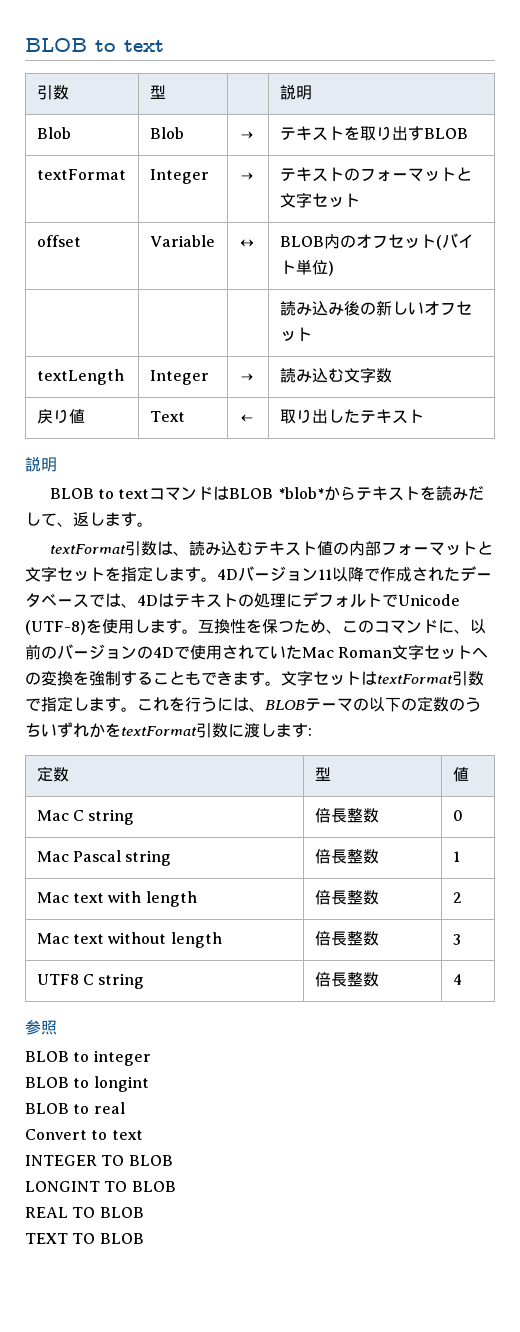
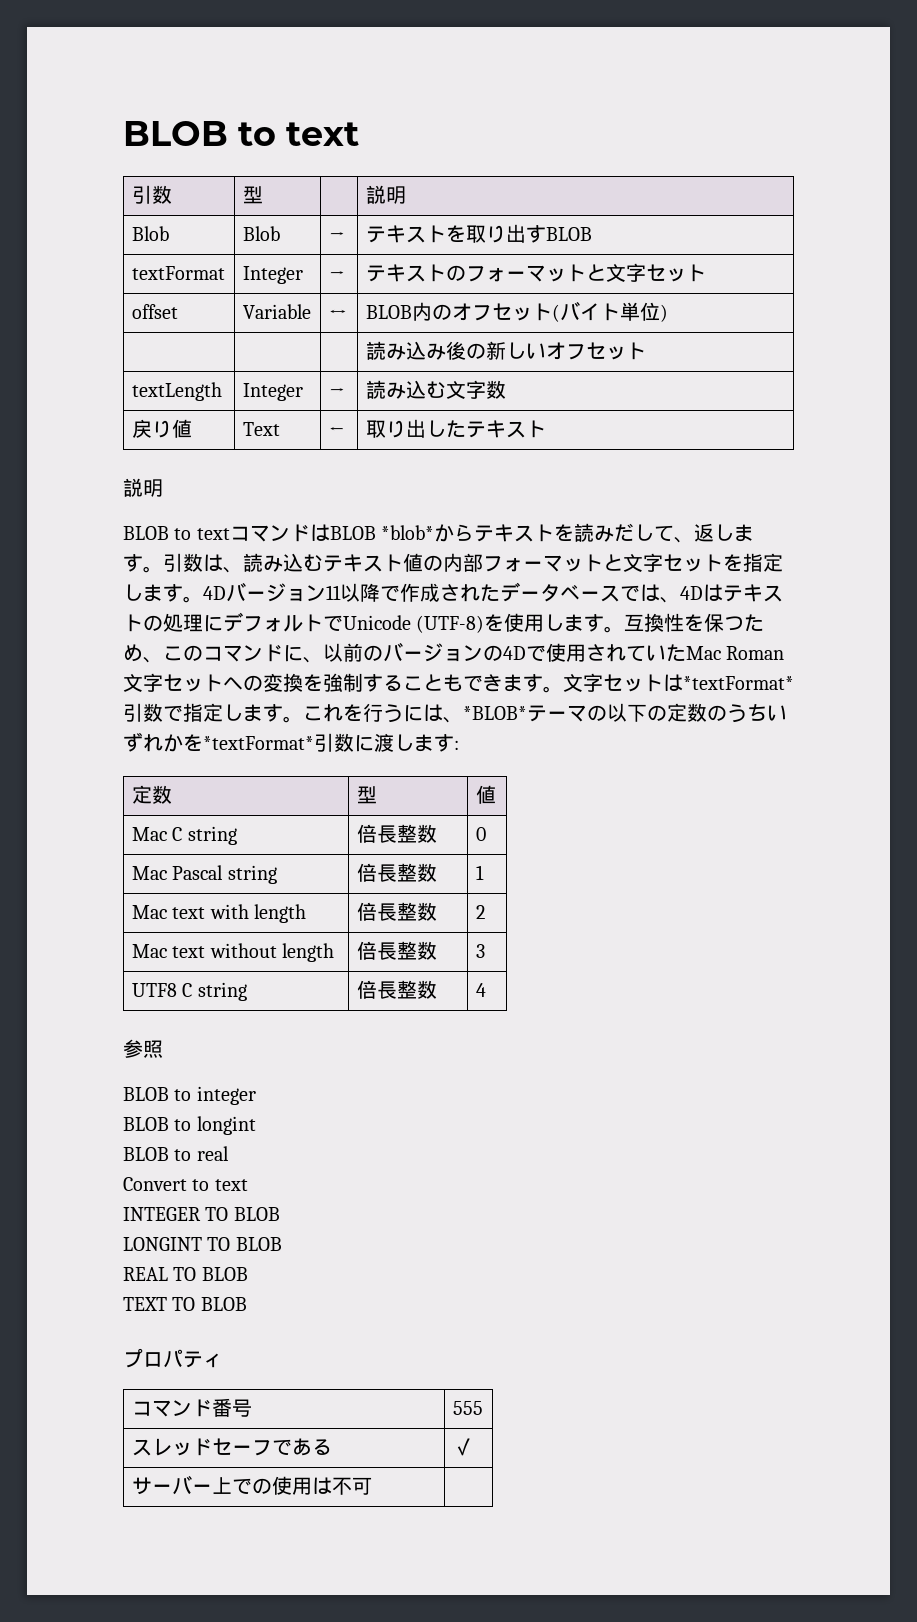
[49,544,126,554] // textFormat -> (163, 569) none
[377,674,453,684] textFormat -> [683,676,794,690] *textFormat*
[265,700,305,710] BLOB -> [463,706,527,720] *BLOB*
[121,726,197,736] textFormat -> [203,736,314,750] *textFormat*
(144, 1238) none -> [123,1348,223,1368] [131,1398,252,1417] [452,1401,483,1415] [131,1438,332,1456] [452,1438,473,1456] [131,1475,372,1495] // プロパティ // コマンド番号 | 555 // スレッドセーフである | ✓ // サーバー上での使用は不可 |

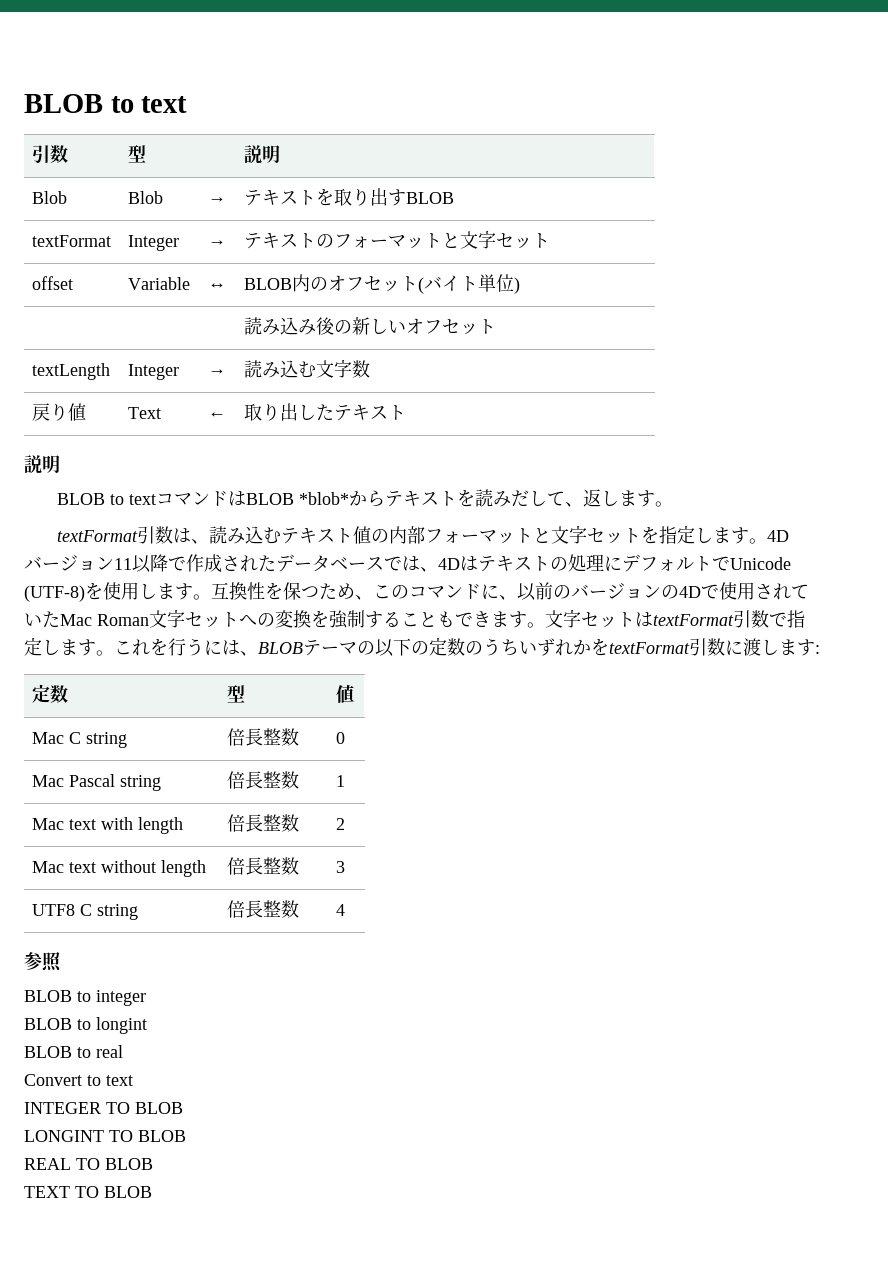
(163, 569) none -> [56,530,138,542] // textFormat
[683,676,794,690] *textFormat* -> [653,614,734,626] textFormat
[463,706,527,720] *BLOB* -> [258,642,303,654] BLOB
[203,736,314,750] *textFormat* -> [609,642,690,654] textFormat
[123,1348,223,1368] [131,1398,252,1417] [452,1401,483,1415] [131,1438,332,1456] [452,1438,473,1456] [131,1475,372,1495] // プロパティ // コマンド番号 | 555 // スレッドセーフである | ✓ // サーバー上での使用は不可 | -> (152, 1192) none

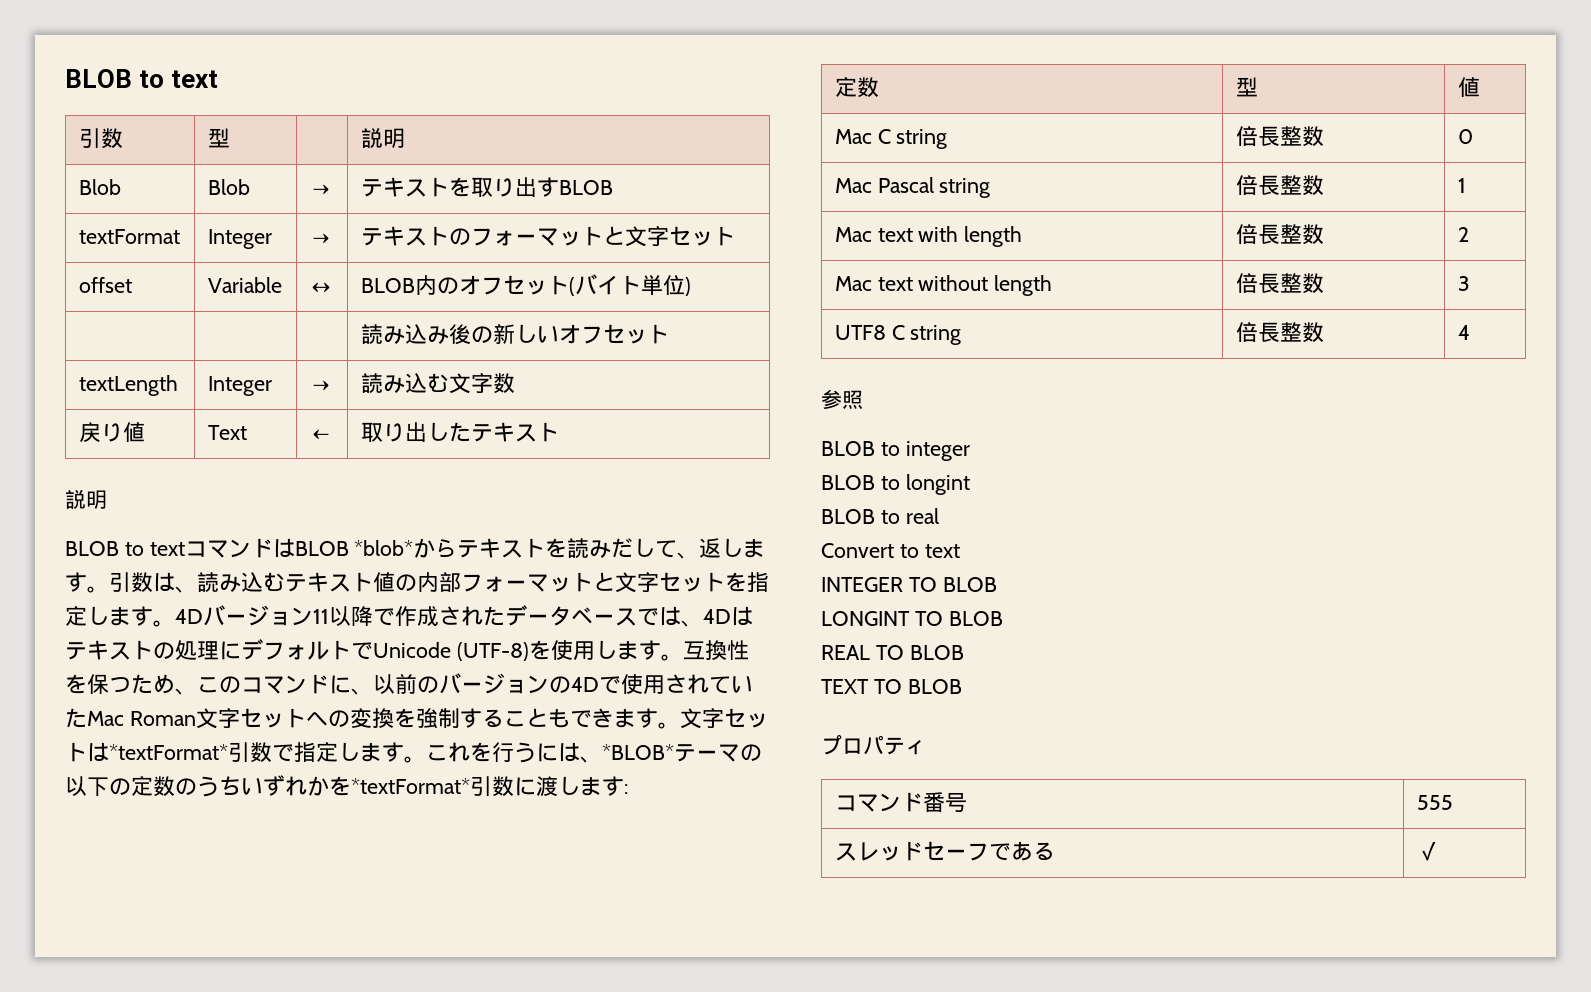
[56,530,138,542] // textFormat -> (109, 589) none
[653,614,734,626] textFormat -> [109,744,228,760] *textFormat*
[258,642,303,654] BLOB -> [601,744,674,760] *BLOB*
[609,642,690,654] textFormat -> [351,778,470,794] *textFormat*
(152, 1192) none -> [821,735,926,755] [834,792,967,813] [1416,795,1453,810] [834,841,1055,861] [1416,841,1439,861] // プロパティ // コマンド番号 | 555 // スレッドセーフである | ✓

